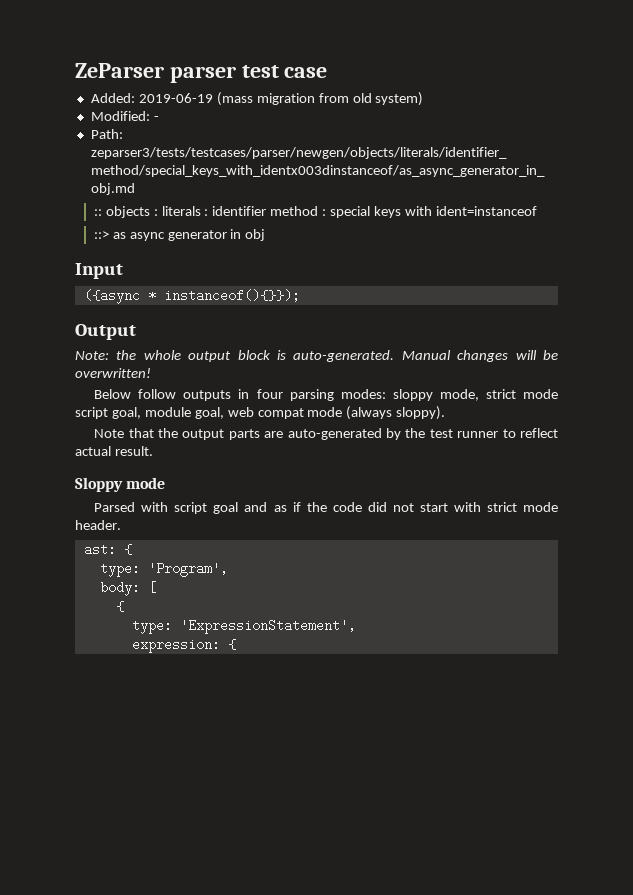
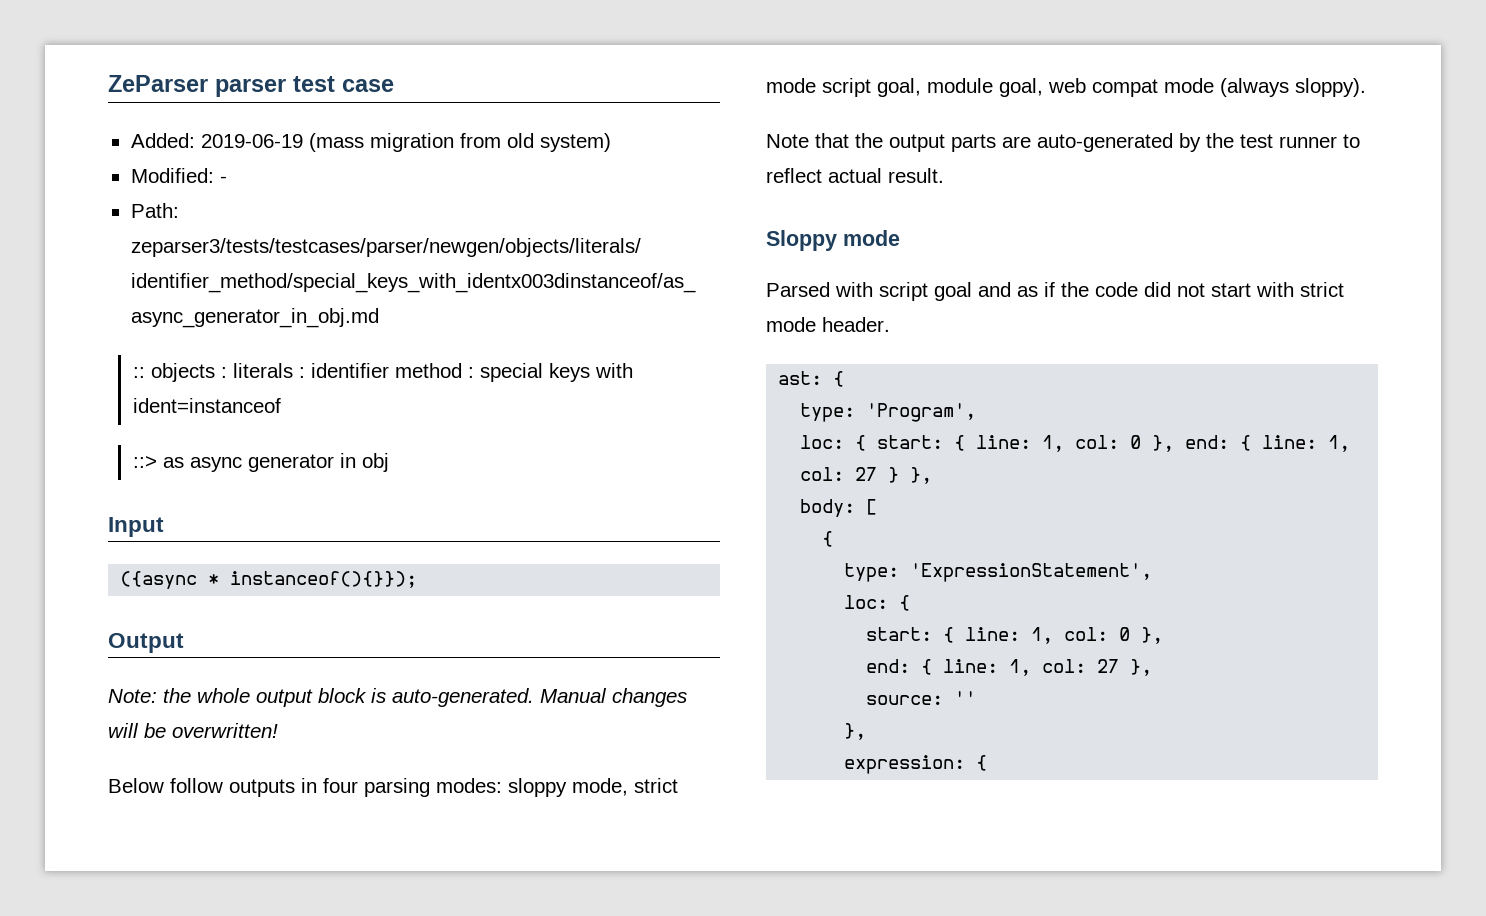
(228, 569) none -> [800,435,1351,452] [800,467,933,484] // loc: { start: { line: 1, col: 0 }, end: { line: 1, col: 27 } },
(356, 626) none -> [844,595,911,611] [866,627,1164,644] [866,659,1153,676] [866,691,977,705] [844,723,867,740] // loc: { // start: { line: 1, col: 0 }, // end: { line: 1, col: 27 }, // source: '' // },

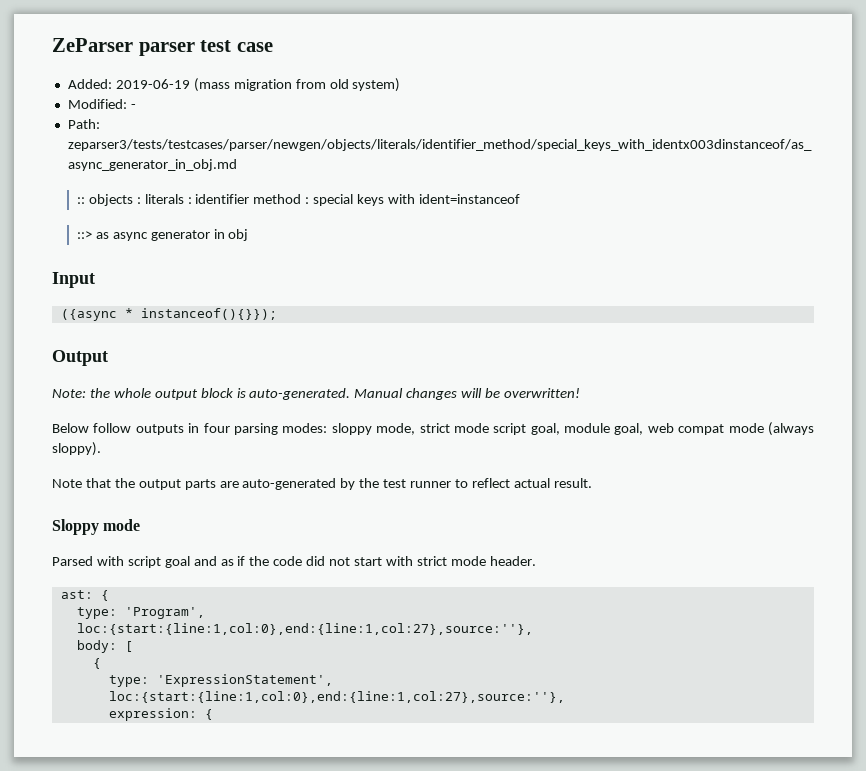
[800,435,1351,452] [800,467,933,484] loc: { start: { line: 1, col: 0 }, end: { line: 1, col: 27 } }, -> [76,623,533,635] loc:{start:{line:1,col:0},end:{line:1,col:27},source:''},
[844,595,911,611] [866,627,1164,644] [866,659,1153,676] [866,691,977,705] [844,723,867,740] loc: { // start: { line: 1, col: 0 }, // end: { line: 1, col: 27 }, // source: '' // }, -> [108,691,565,703] loc:{start:{line:1,col:0},end:{line:1,col:27},source:''},

